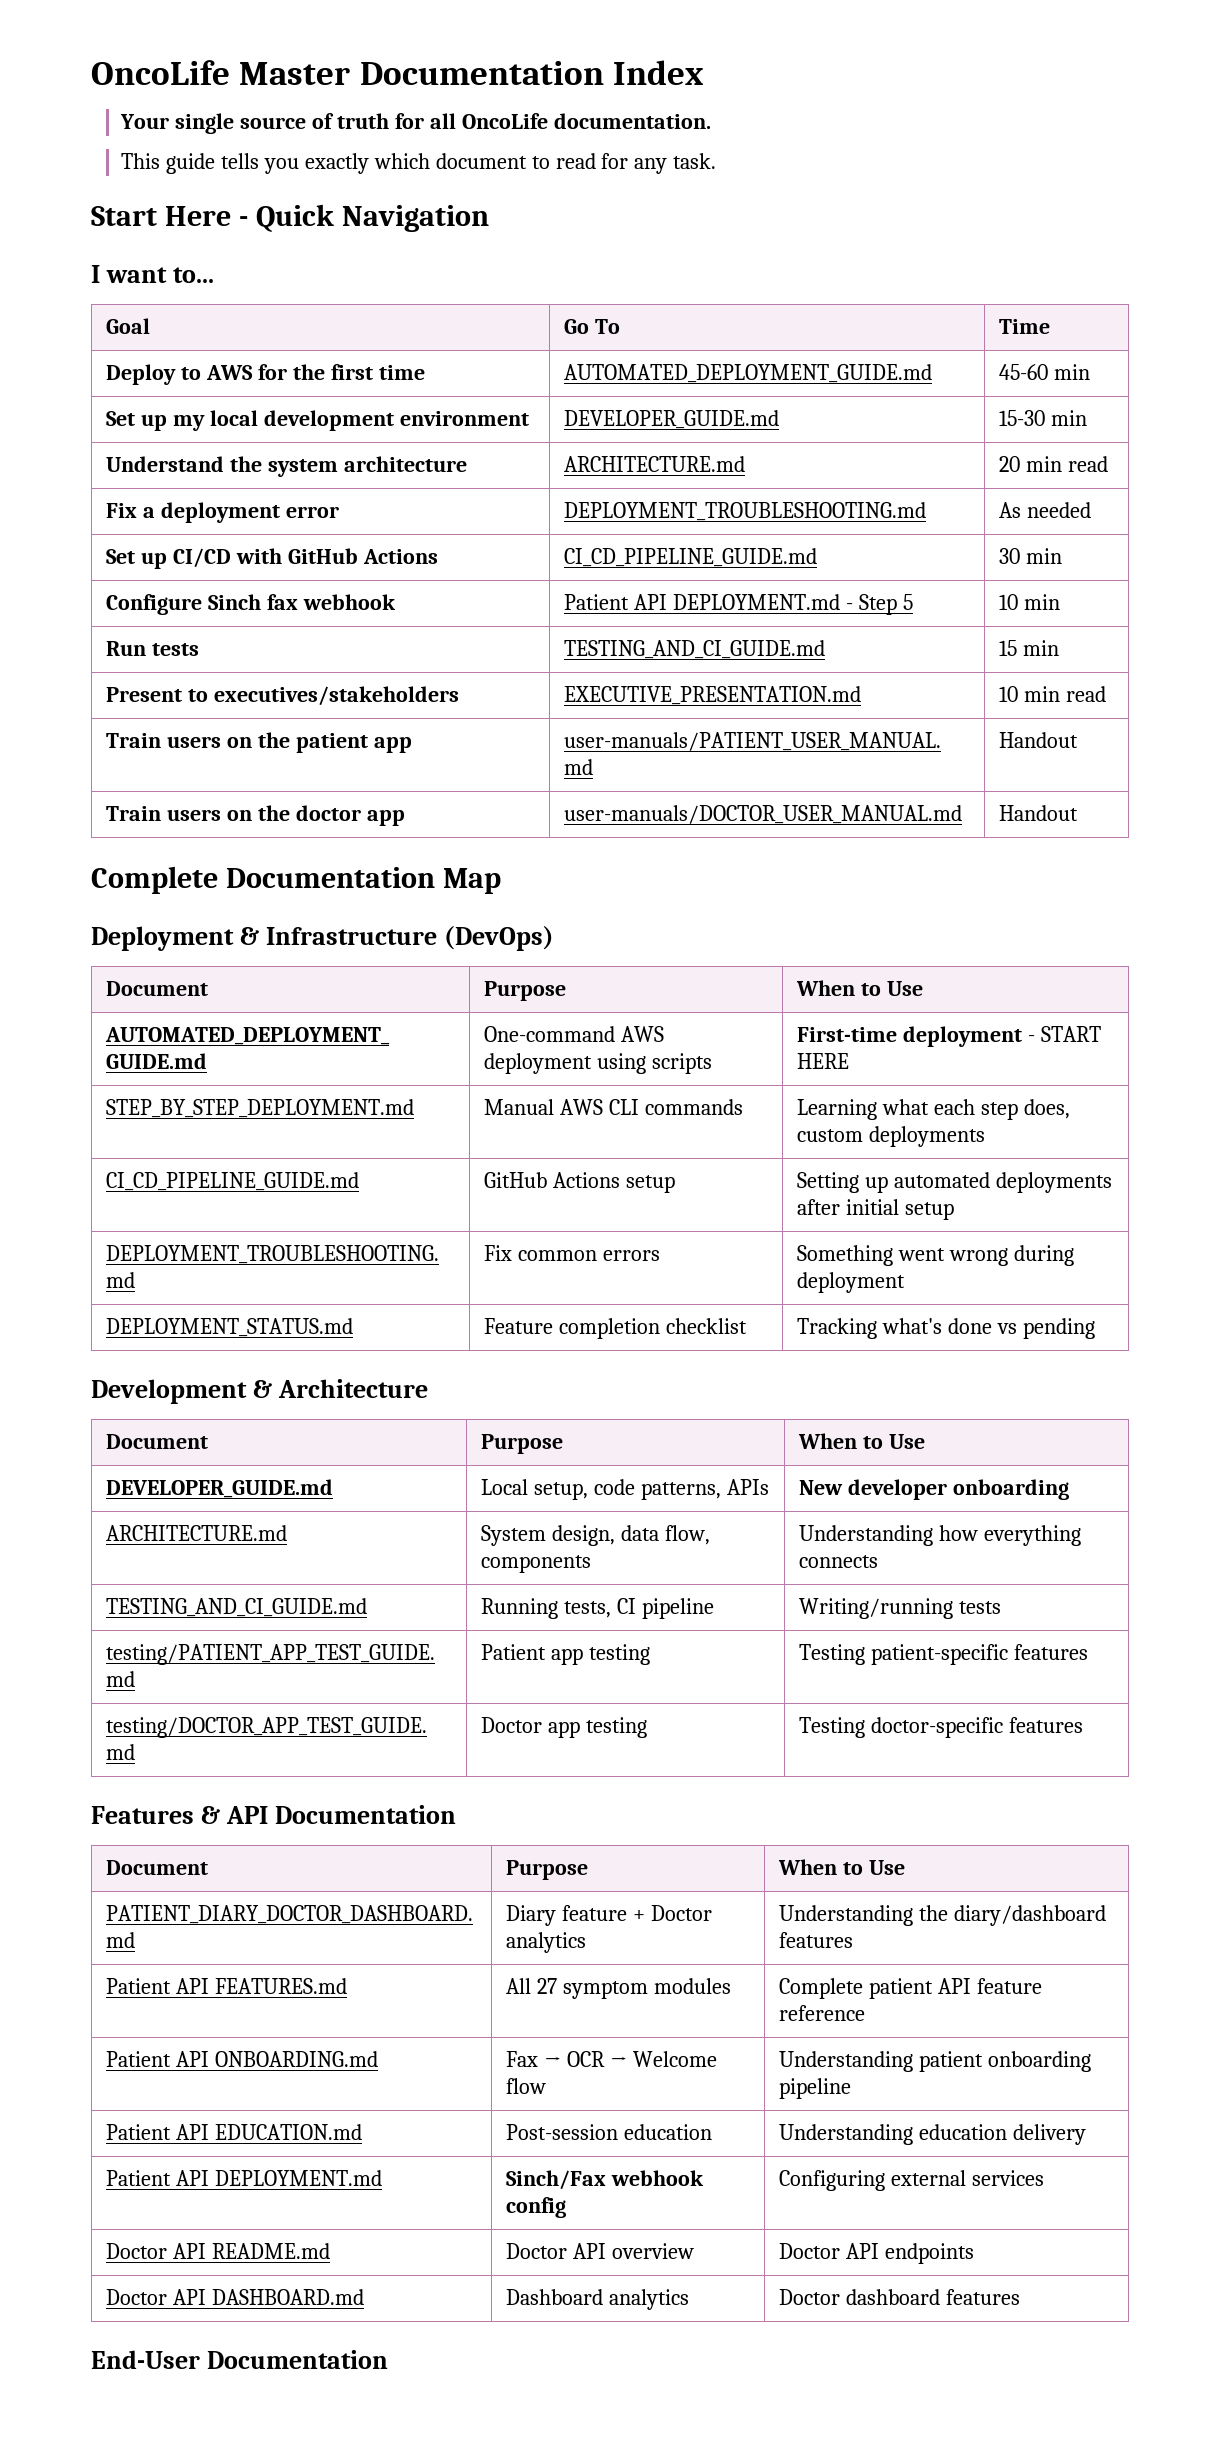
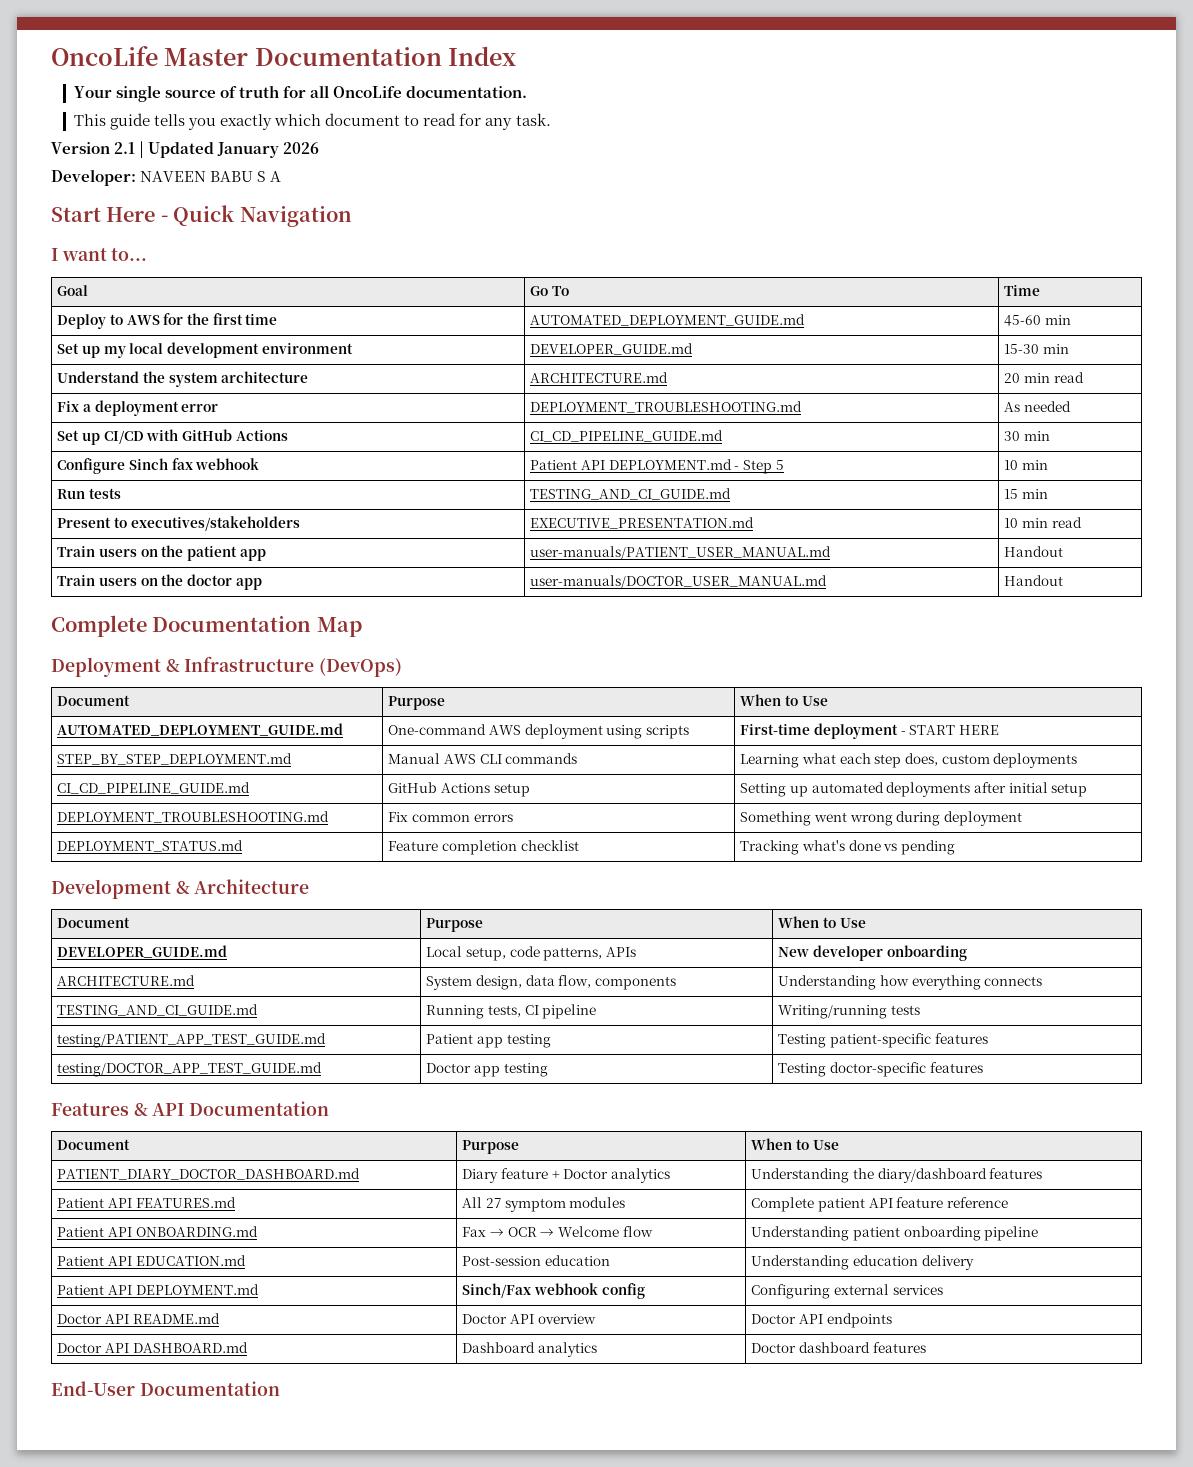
(717, 161) none -> [51,141,320,158] [51,169,282,186] // Version 2.1 | Updated January 2026 // Developer: NAVEEN BABU S A

